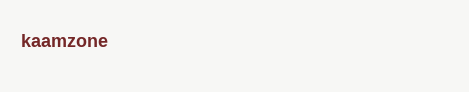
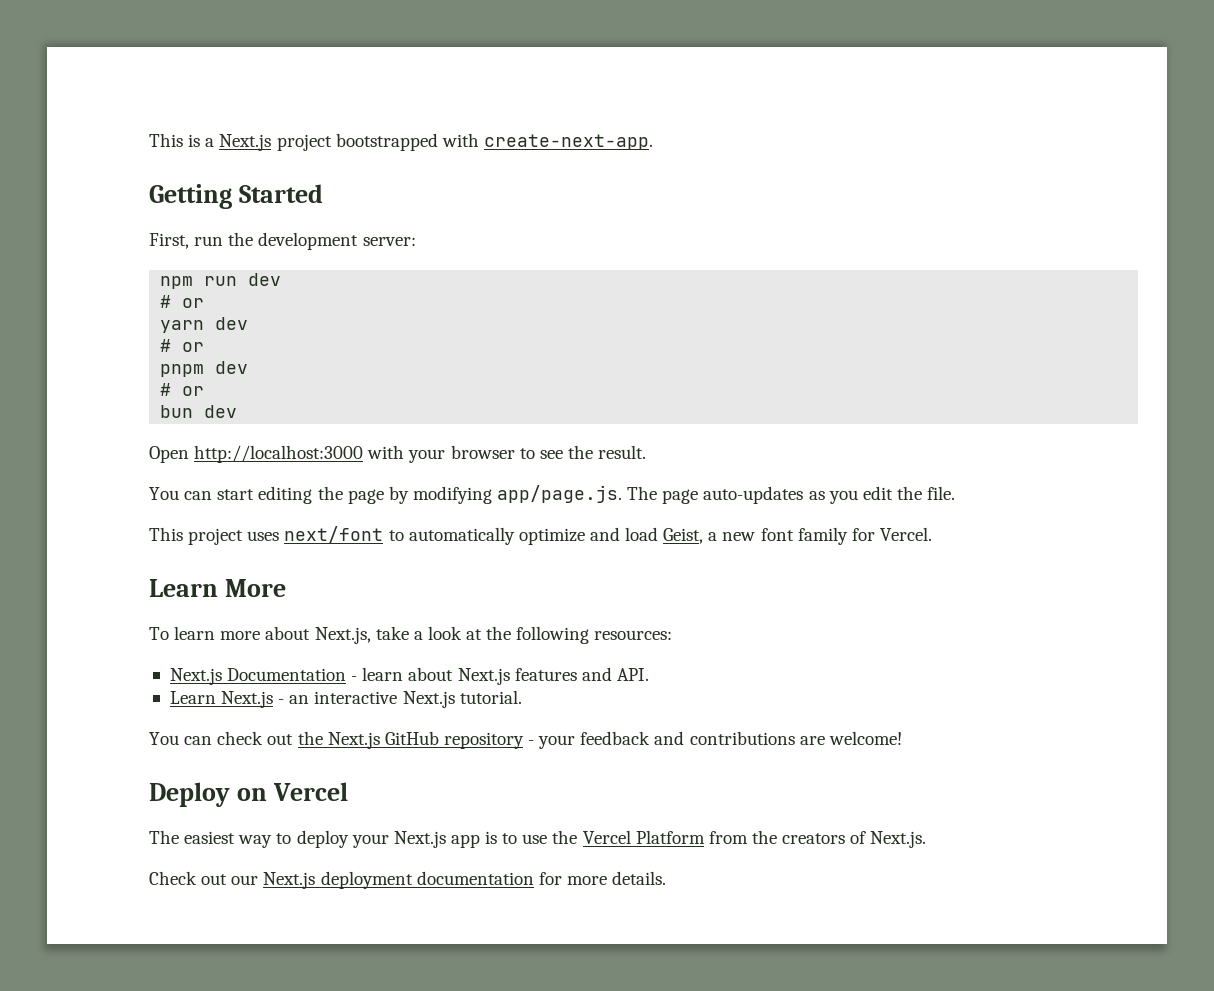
[21,34,108,47] kaamzone -> [149,133,653,151] [149,184,323,209] [149,232,416,250] [160,273,282,289] [160,295,205,308] [160,317,249,333] [160,339,205,352] [160,361,249,377] [160,383,205,396] [160,405,238,418] [149,445,647,463] [149,485,956,504] [149,526,932,545] [149,579,286,597] [149,626,673,644] [169,667,649,685] [169,690,522,708] [149,731,902,749] [149,782,348,807] [149,830,927,848] [149,871,667,889] This is a Next.js project bootstrapped with create-next-app. // Getting Started // First, run the development server: // npm run dev // # or // yarn dev // # or // pnpm dev // # or // bun dev // Open http://localhost:3000 with your browser to see the result. // You can start editing the page by modifying app/page.js. The page auto-updates as you edit the file. // This project uses next/font to automatically optimize and load Geist, a new font family for Vercel. // Learn More // To learn more about Next.js, take a look at the following resources: // Next.js Documentation - learn about Next.js features and API. // Learn Next.js - an interactive Next.js tutorial. // You can check out the Next.js GitHub repository - your feedback and contributions are welcome! // Deploy on Vercel // The easiest way to deploy your Next.js app is to use the Vercel Platform from the creators of Next.js. // Check out our Next.js deployment documentation for more details.

